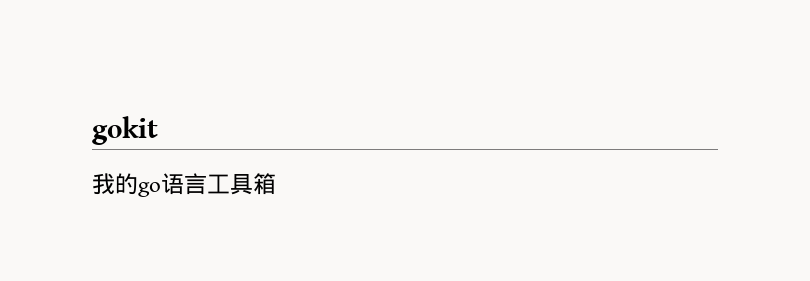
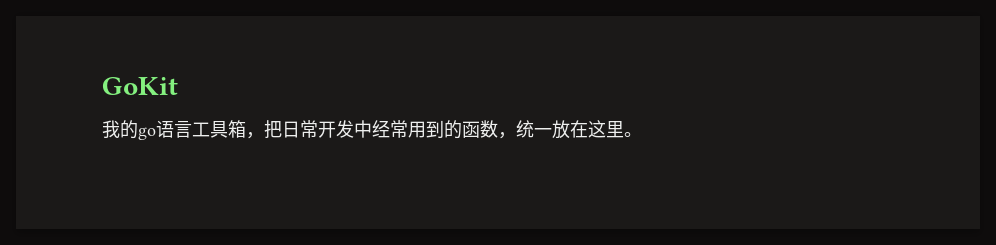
[92,116,158,145] gokit -> [102,77,178,95] GoKit
(276, 184) none -> [246,120,642,139] ，把日常开发中经常用到的函数，统一放在这里。

